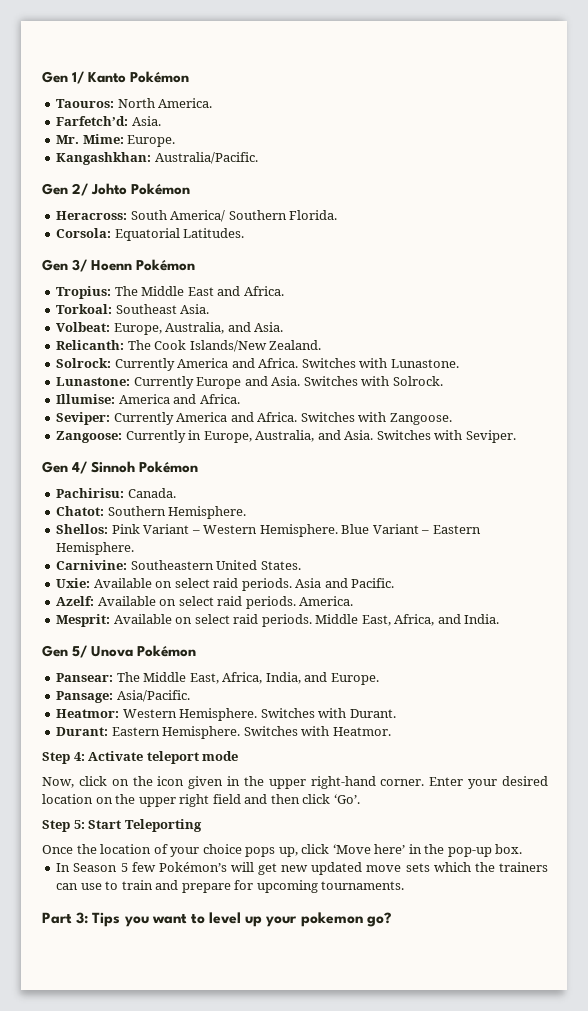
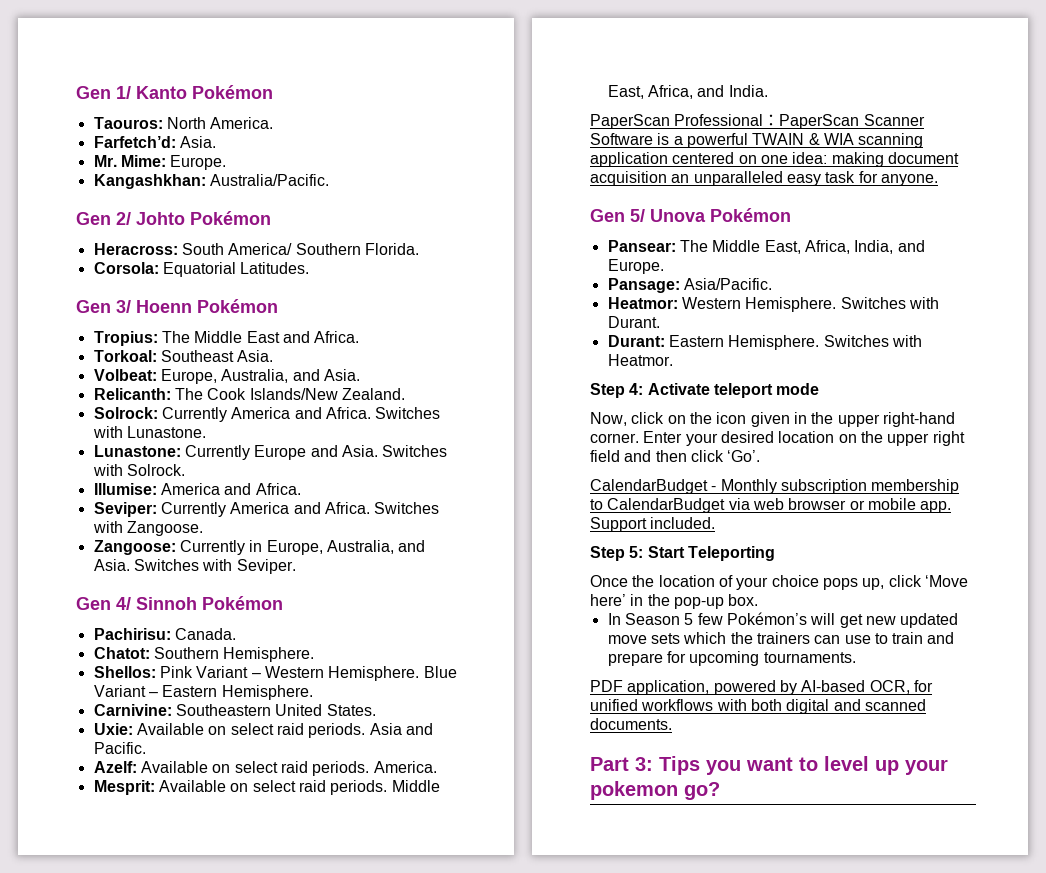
(500, 619) none -> [590,114,925,129] [590,133,924,148] [590,152,959,167] [590,171,938,186] // PaperScan Professional：PaperScan Scanner Software is a powerful TWAIN & WIA scanning application centered on one idea: making document acquisition an unparalleled easy task for anyone.
(360, 799) none -> [590,479,960,494] [590,498,952,513] [590,517,716,532] // CalendarBudget - Monthly subscription membership to CalendarBudget via web browser or mobile app. Support included.
(405, 885) none -> [590,680,933,695] [590,699,926,714] [590,718,672,730] // PDF application, powered by AI-based OCR, for unified workflows with both digital and scanned documents.

